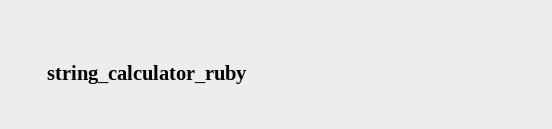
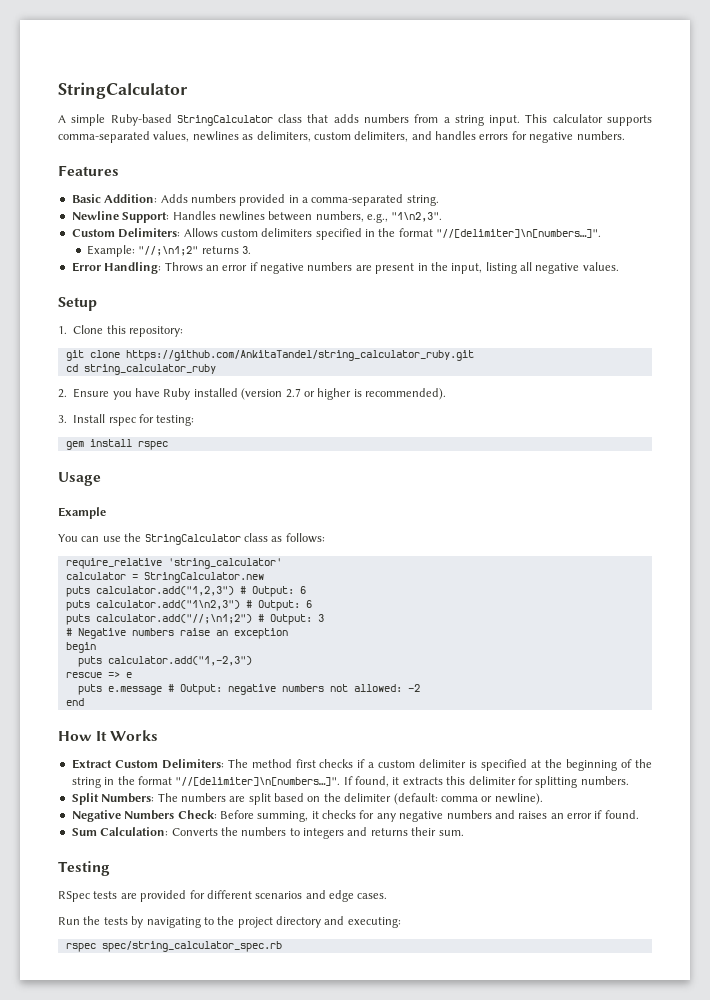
[47,65,247,84] string_calculator_ruby -> [58,82,188,99] [58,114,652,126] [58,131,625,143] [58,165,119,176] [71,194,439,206] [71,211,443,223] [71,228,602,240] [87,245,252,257] [71,262,619,274] [58,297,97,311] [58,325,184,337] [65,350,474,361] [65,364,216,375] [58,388,447,400] [58,414,195,426] [65,439,168,450] [58,472,101,486] [58,507,106,519] [58,533,325,545] [65,558,282,569] [65,572,264,583] [65,586,306,597] [65,600,312,611] [65,614,324,625] [65,628,288,639] [65,642,96,653] [77,656,252,667] [65,671,132,678] [77,684,420,695] [65,698,84,706] [58,730,159,741] [71,759,652,771] [71,776,629,788] [71,793,543,805] [71,810,639,822] [71,827,464,839] [58,861,110,876] [58,890,388,902] [58,916,401,928] [65,941,282,952] StringCalculator // A simple Ruby-based StringCalculator class that adds numbers from a string input. This calculator supports comma-separated values, newlines as delimiters, custom delimiters, and handles errors for negative numbers. // Features // Basic Addition: Adds numbers provided in a comma-separated string. // Newline Support: Handles newlines between numbers, e.g., "1\n2,3". // Custom Delimiters: Allows custom delimiters specified in the format "//[delimiter]\n[numbers…]". // Example: "//;\n1;2" returns 3. // Error Handling: Throws an error if negative numbers are present in the input, listing all negative values. // Setup // 1. Clone this repository: // git clone https://github.com/AnkitaTandel/string_calculator_ruby.git // cd string_calculator_ruby // 2. Ensure you have Ruby installed (version 2.7 or higher is recommended). // 3. Install rspec for testing: // gem install rspec // Usage // Example // You can use the StringCalculator class as follows: // require_relative 'string_calculator' // calculator = StringCalculator.new // puts calculator.add("1,2,3") # Output: 6 // puts calculator.add("1\n2,3") # Output: 6 // puts calculator.add("//;\n1;2") # Output: 3 // # Negative numbers raise an exception // begin // puts calculator.add("1,-2,3") // rescue => e // puts e.message # Output: negative numbers not allowed: -2 // end // How It Works // Extract Custom Delimiters: The method first checks if a custom delimiter is specified at the beginning of the string in the format "//[delimiter]\n[numbers…]". If found, it extracts this delimiter for splitting numbers. // Split Numbers: The numbers are split based on the delimiter (default: comma or newline). // Negative Numbers Check: Before summing, it checks for any negative numbers and raises an error if found. // Sum Calculation: Converts the numbers to integers and returns their sum. // Testing // RSpec tests are provided for different scenarios and edge cases. // Run the tests by navigating to the project directory and executing: // rspec spec/string_calculator_spec.rb

